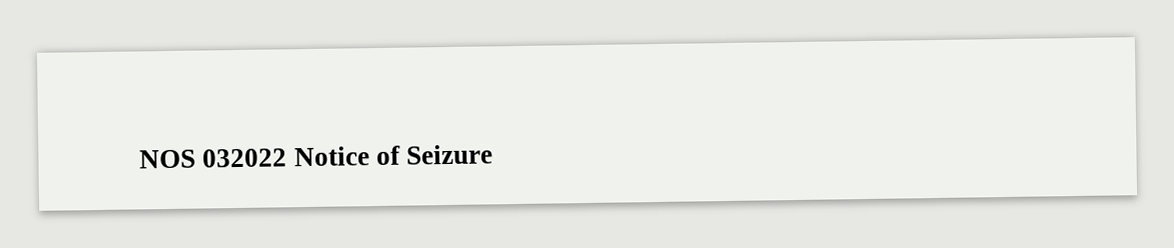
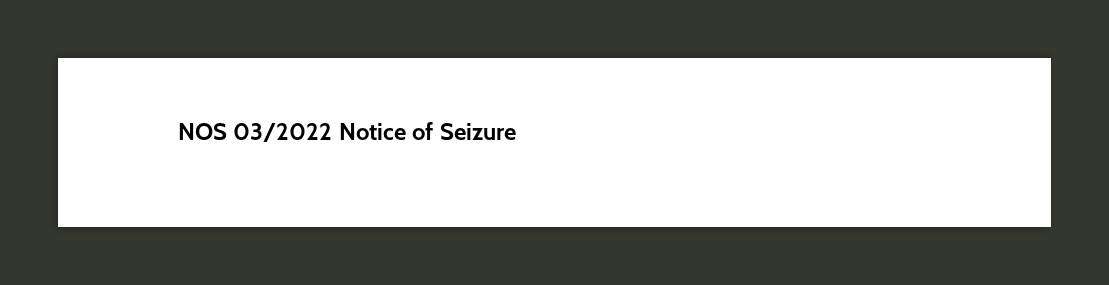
[202,148,288,168] 032022 -> [233,123,333,142] 03/2022

